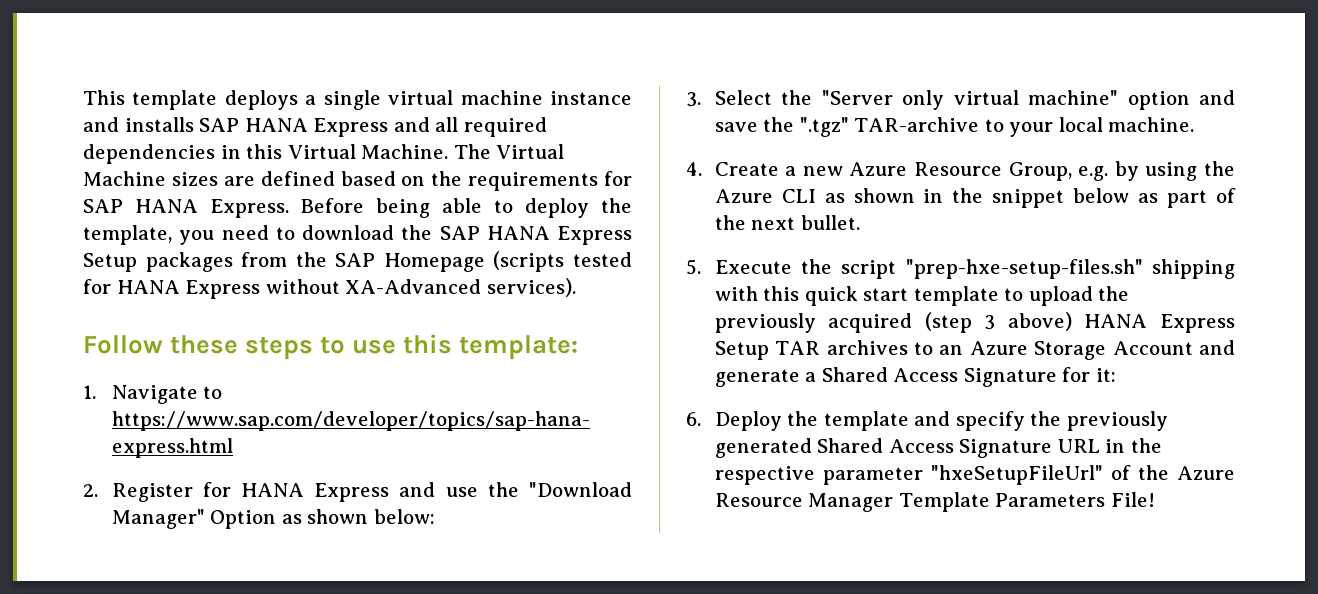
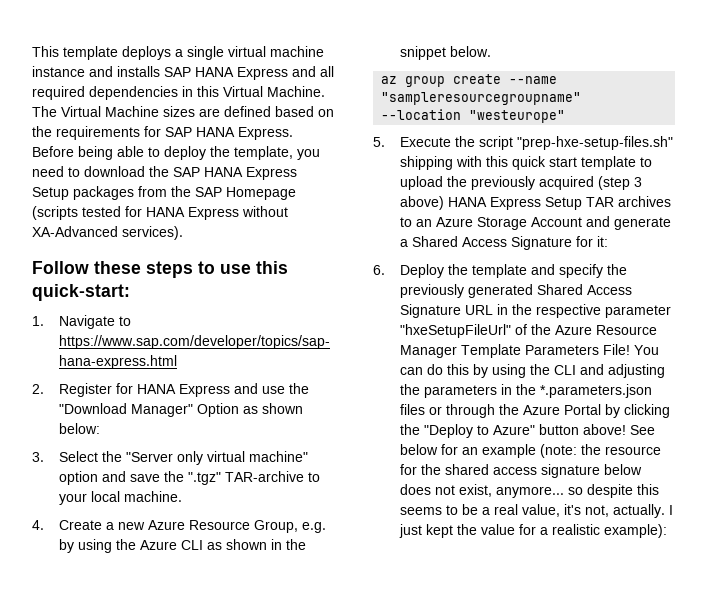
[459,335,579,360] template: -> [32,284,130,301] quick-start:
[1073,188,1236,208] [714,215,860,230] below as part of the next bullet. -> [449,46,491,57] [381,74,558,87] [381,92,582,105] [381,109,566,123] below. // az group create --name "sampleresourcegroupname" --location "westeurope"
(1155, 499) none -> [633,345,659,355] [399,364,665,378] [399,384,652,398] [399,404,670,418] [399,424,655,438] [399,444,661,458] [399,464,642,478] [399,484,659,498] [399,504,673,518] [398,524,667,538] You can do this by using the CLI and adjusting the parameters in the *.parameters.json files or through the Azure Portal by clicking the "Deploy to Azure" button above! See below for an example (note: the resource for the shared access signature below does not exist, anymore... so despite this seems to be a real value, it's not, actually. I just kept the value for a realistic example):

